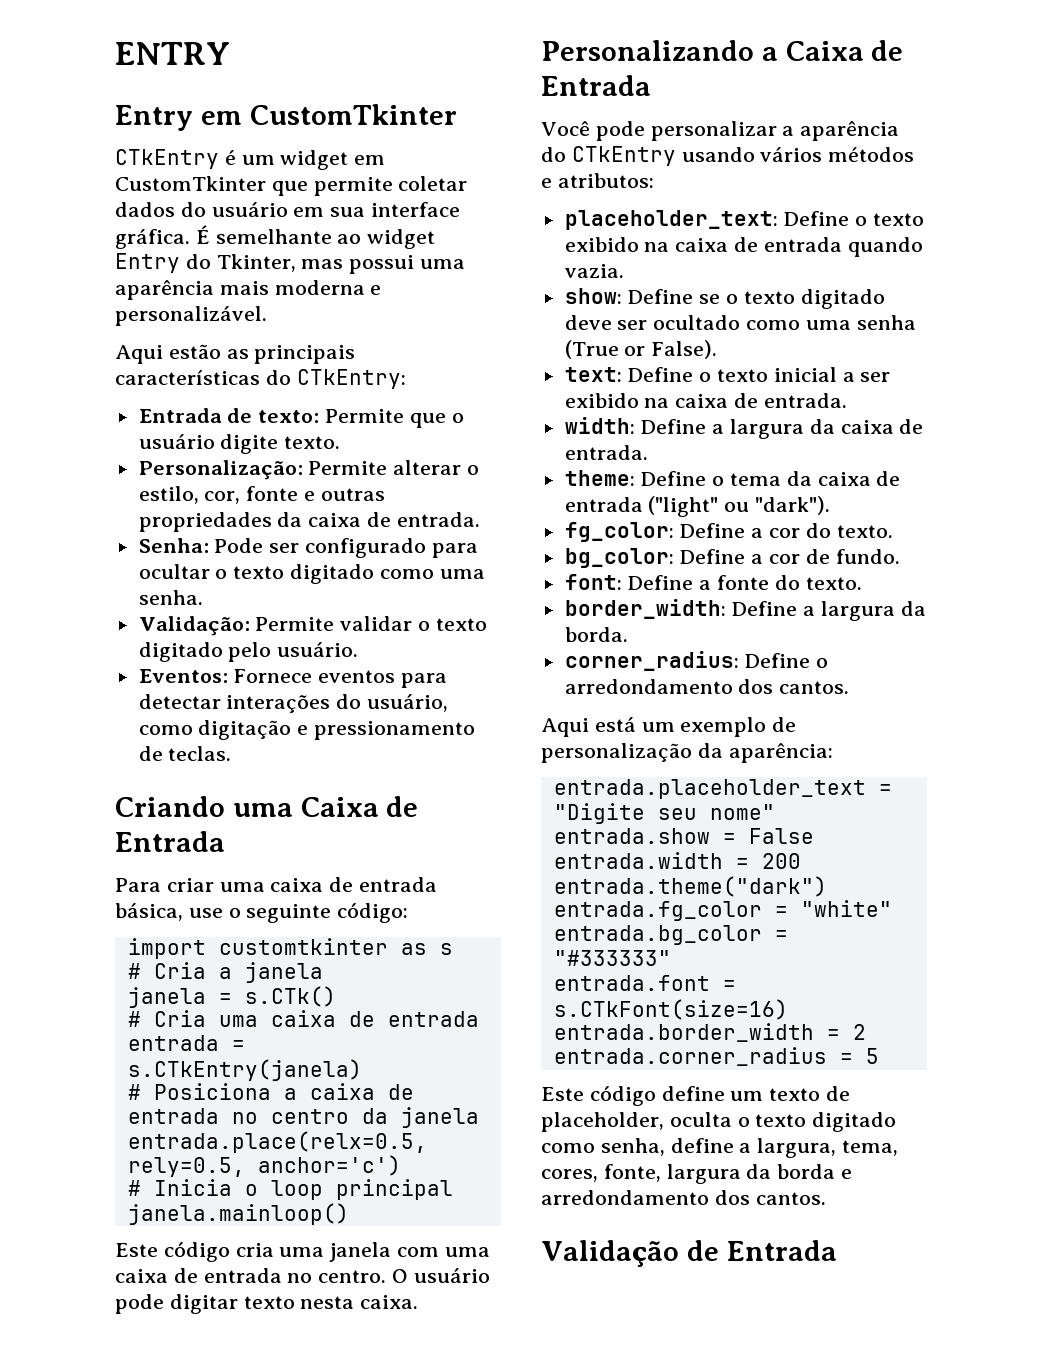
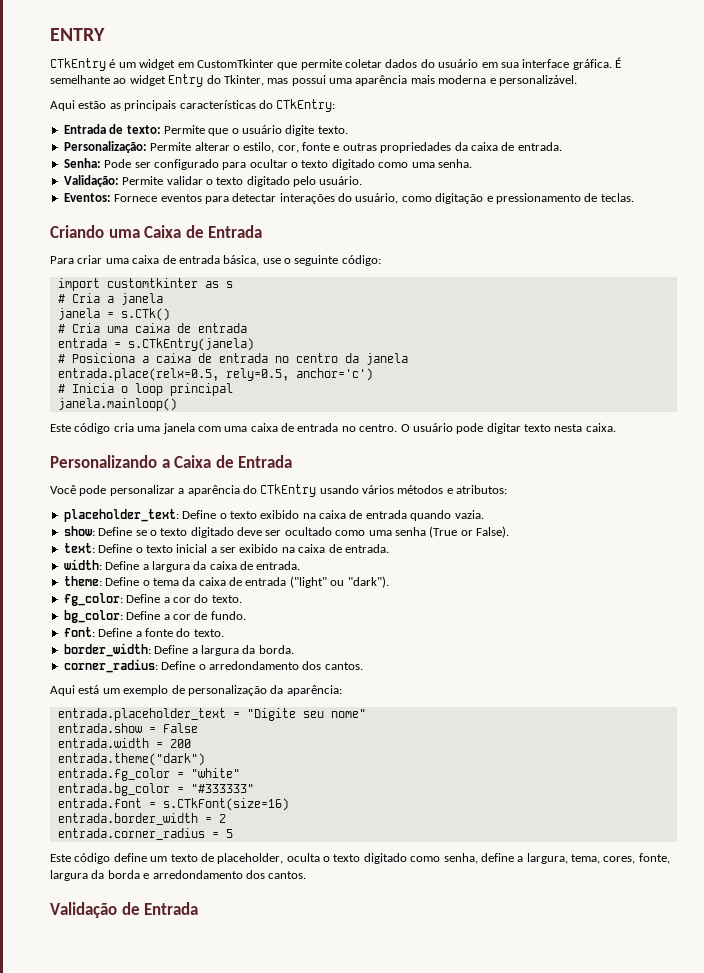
[115,104,457,131] // Entry em CustomTkinter -> (105, 34) none

